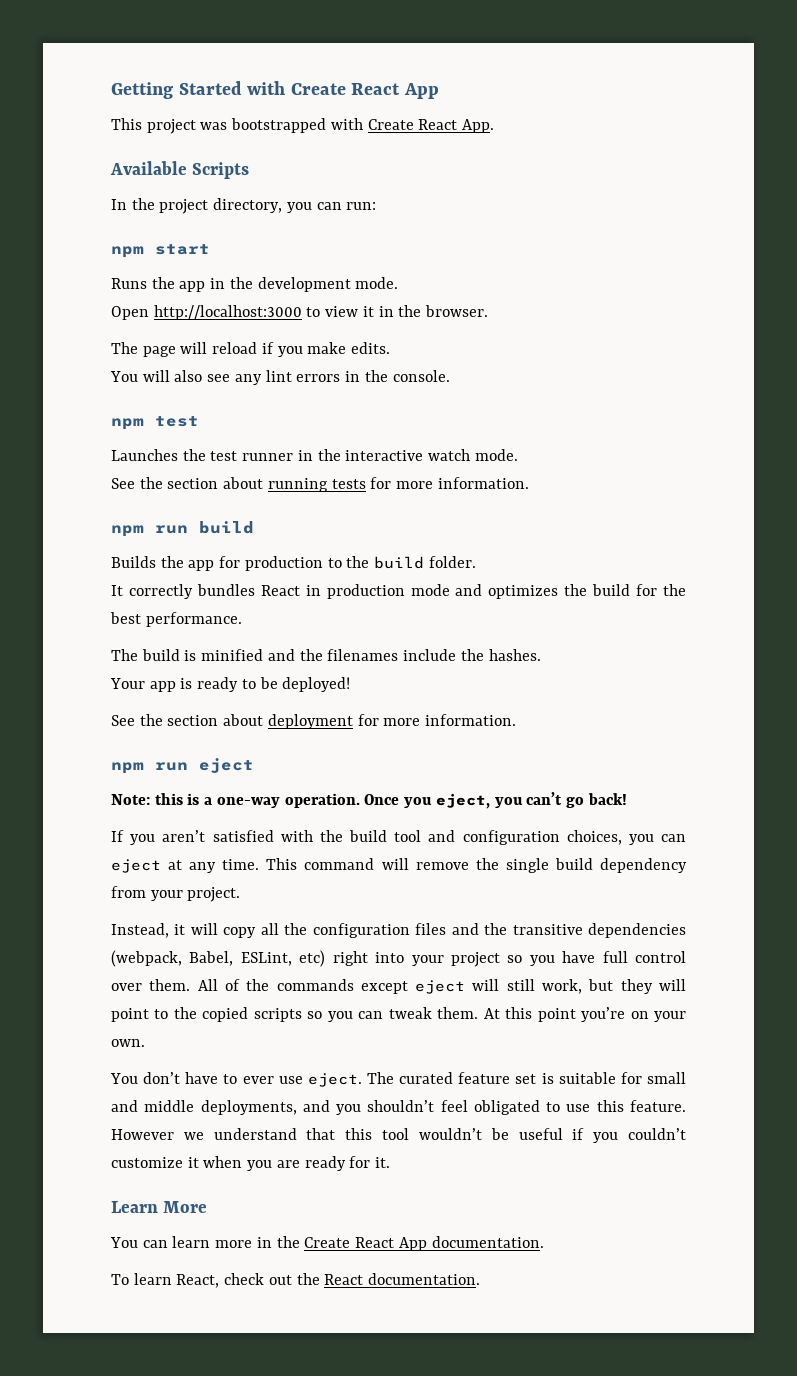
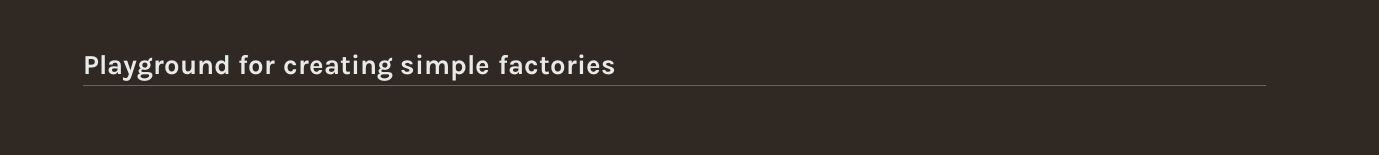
[111,81,439,99] [111,118,495,134] [110,161,250,179] [111,198,377,214] [111,244,210,258] [111,277,399,292] [111,305,489,320] [111,342,391,357] [110,370,450,385] [111,416,199,430] [111,449,518,461] [111,477,529,492] [111,521,254,537] [111,556,476,571] [111,584,686,599] [110,612,242,627] [111,649,541,661] [110,677,351,692] [111,714,517,729] [111,758,254,774] [111,792,627,809] [111,830,686,845] [111,858,687,873] [111,886,241,902] [111,923,686,938] [111,950,687,967] [111,979,687,994] [111,1007,686,1022] [111,1039,145,1047] [110,1072,687,1087] [111,1100,686,1115] [111,1128,686,1143] [111,1156,391,1171] [111,1201,208,1213] [110,1236,544,1251] [111,1273,481,1288] Getting Started with Create React App // This project was bootstrapped with Create React App. // Available Scripts // In the project directory, you can run: // npm start // Runs the app in the development mode. // Open http://localhost:3000 to view it in the browser. // The page will reload if you make edits. // You will also see any lint errors in the console. // npm test // Launches the test runner in the interactive watch mode. // See the section about running tests for more information. // npm run build // Builds the app for production to the build folder. // It correctly bundles React in production mode and optimizes the build for the best performance. // The build is minified and the filenames include the hashes. // Your app is ready to be deployed! // See the section about deployment for more information. // npm run eject // Note: this is a one-way operation. Once you eject, you can’t go back! // If you aren’t satisfied with the build tool and configuration choices, you can eject at any time. This command will remove the single build dependency from your project. // Instead, it will copy all the configuration files and the transitive dependencies (webpack, Babel, ESLint, etc) right into your project so you have full control over them. All of the commands except eject will still work, but they will point to the copied scripts so you can tweak them. At this point you’re on your own. // You don’t have to ever use eject. The curated feature set is suitable for small and middle deployments, and you shouldn’t feel obligated to use this feature. However we understand that this tool wouldn’t be useful if you couldn’t customize it when you are ready for it. // Learn More // You can learn more in the Create React App documentation. // To learn React, check out the React documentation. -> [83,54,616,81] Playground for creating simple factories

